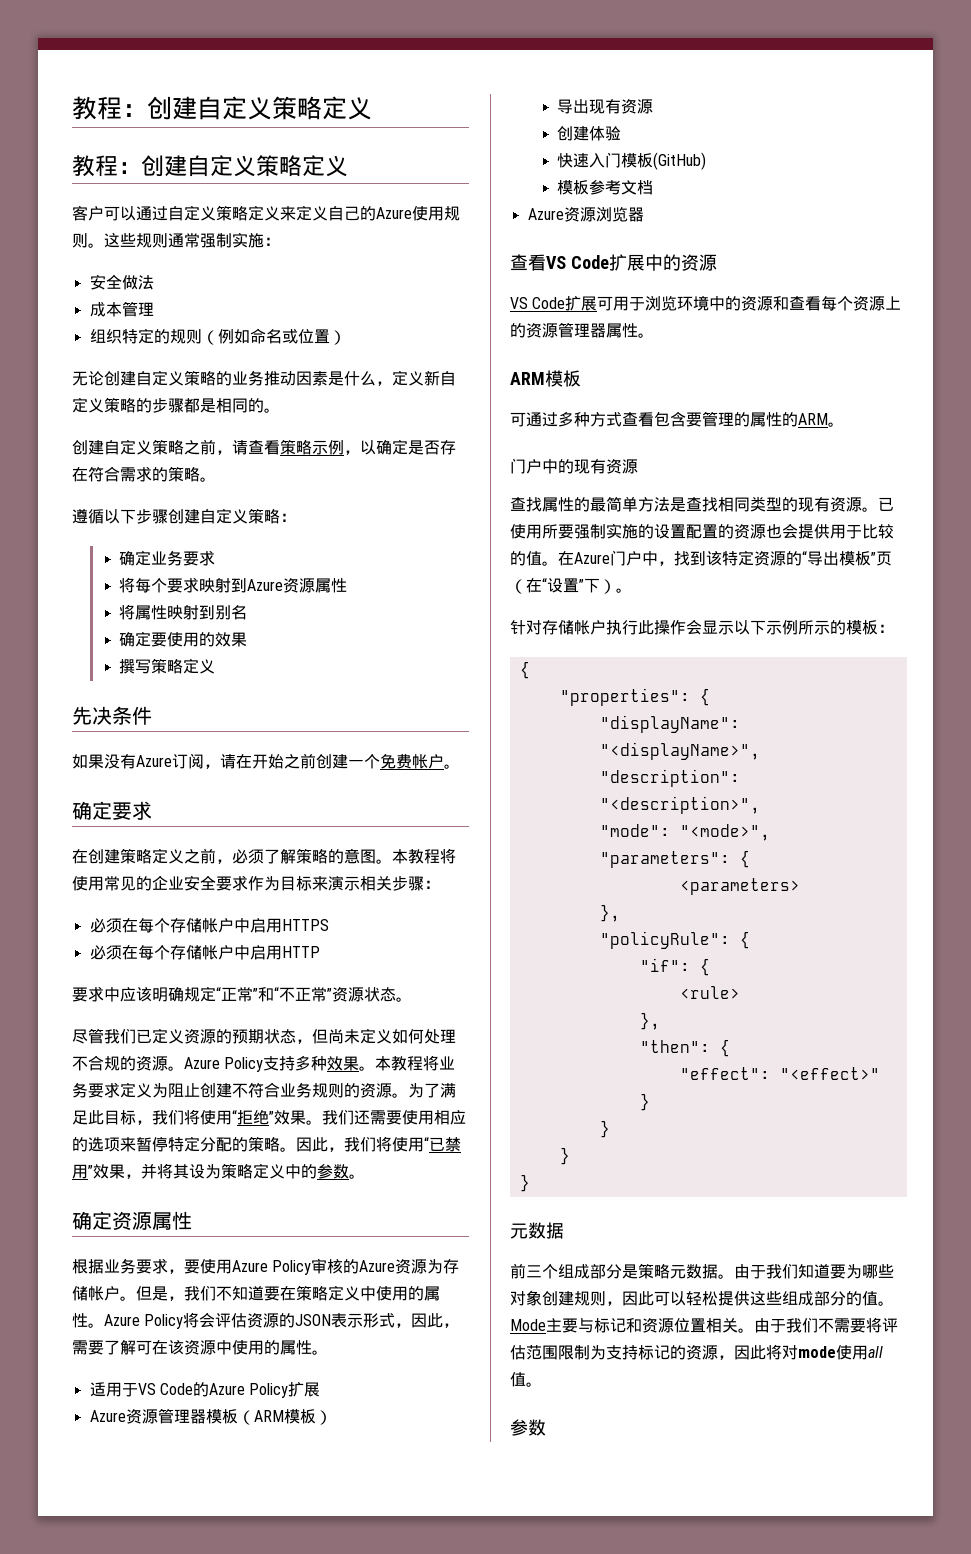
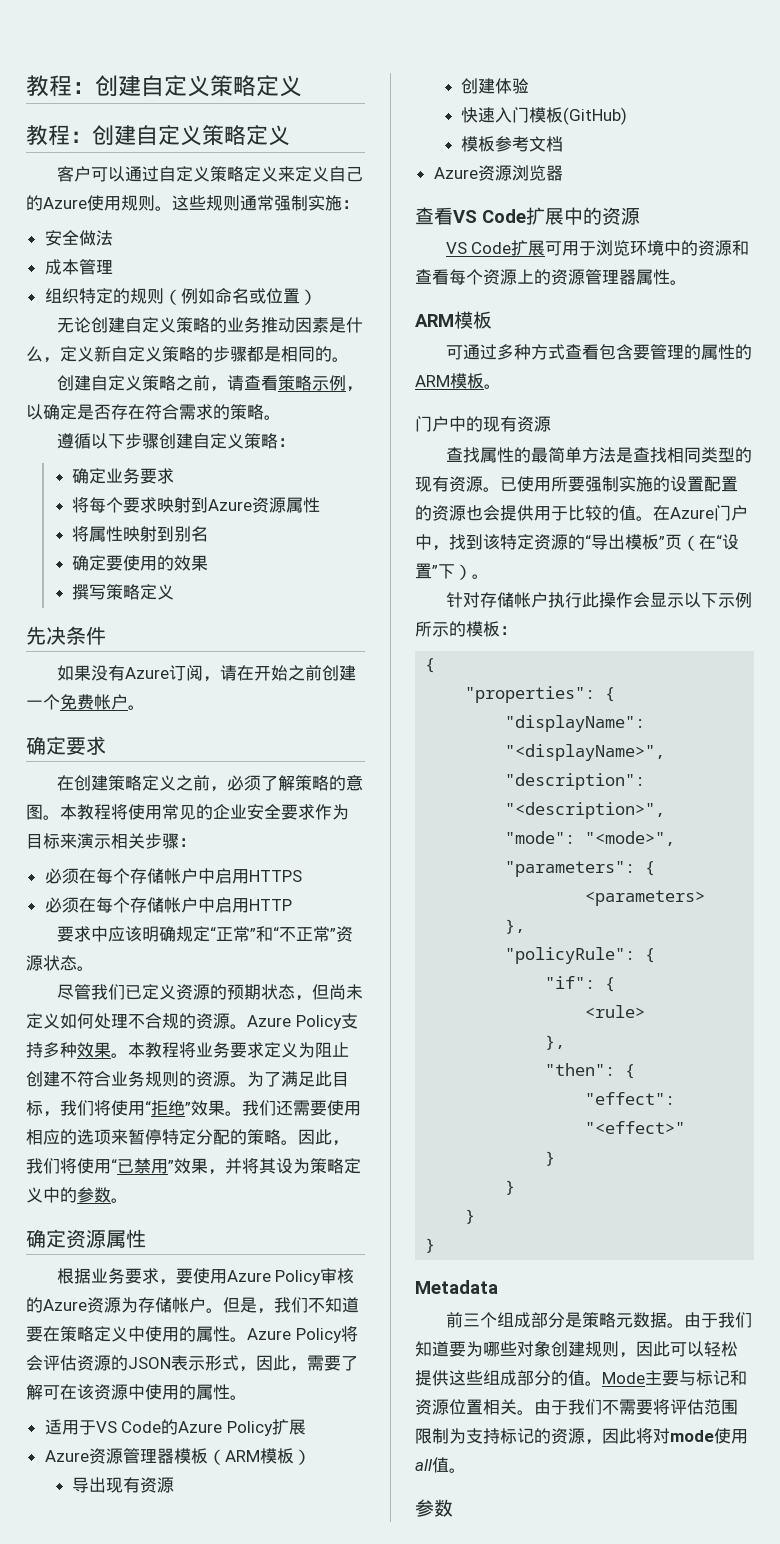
(828, 419) none -> [450,373,484,389] 模板
[510,1222,564,1239] 元数据 -> [415,1280,498,1294] Metadata

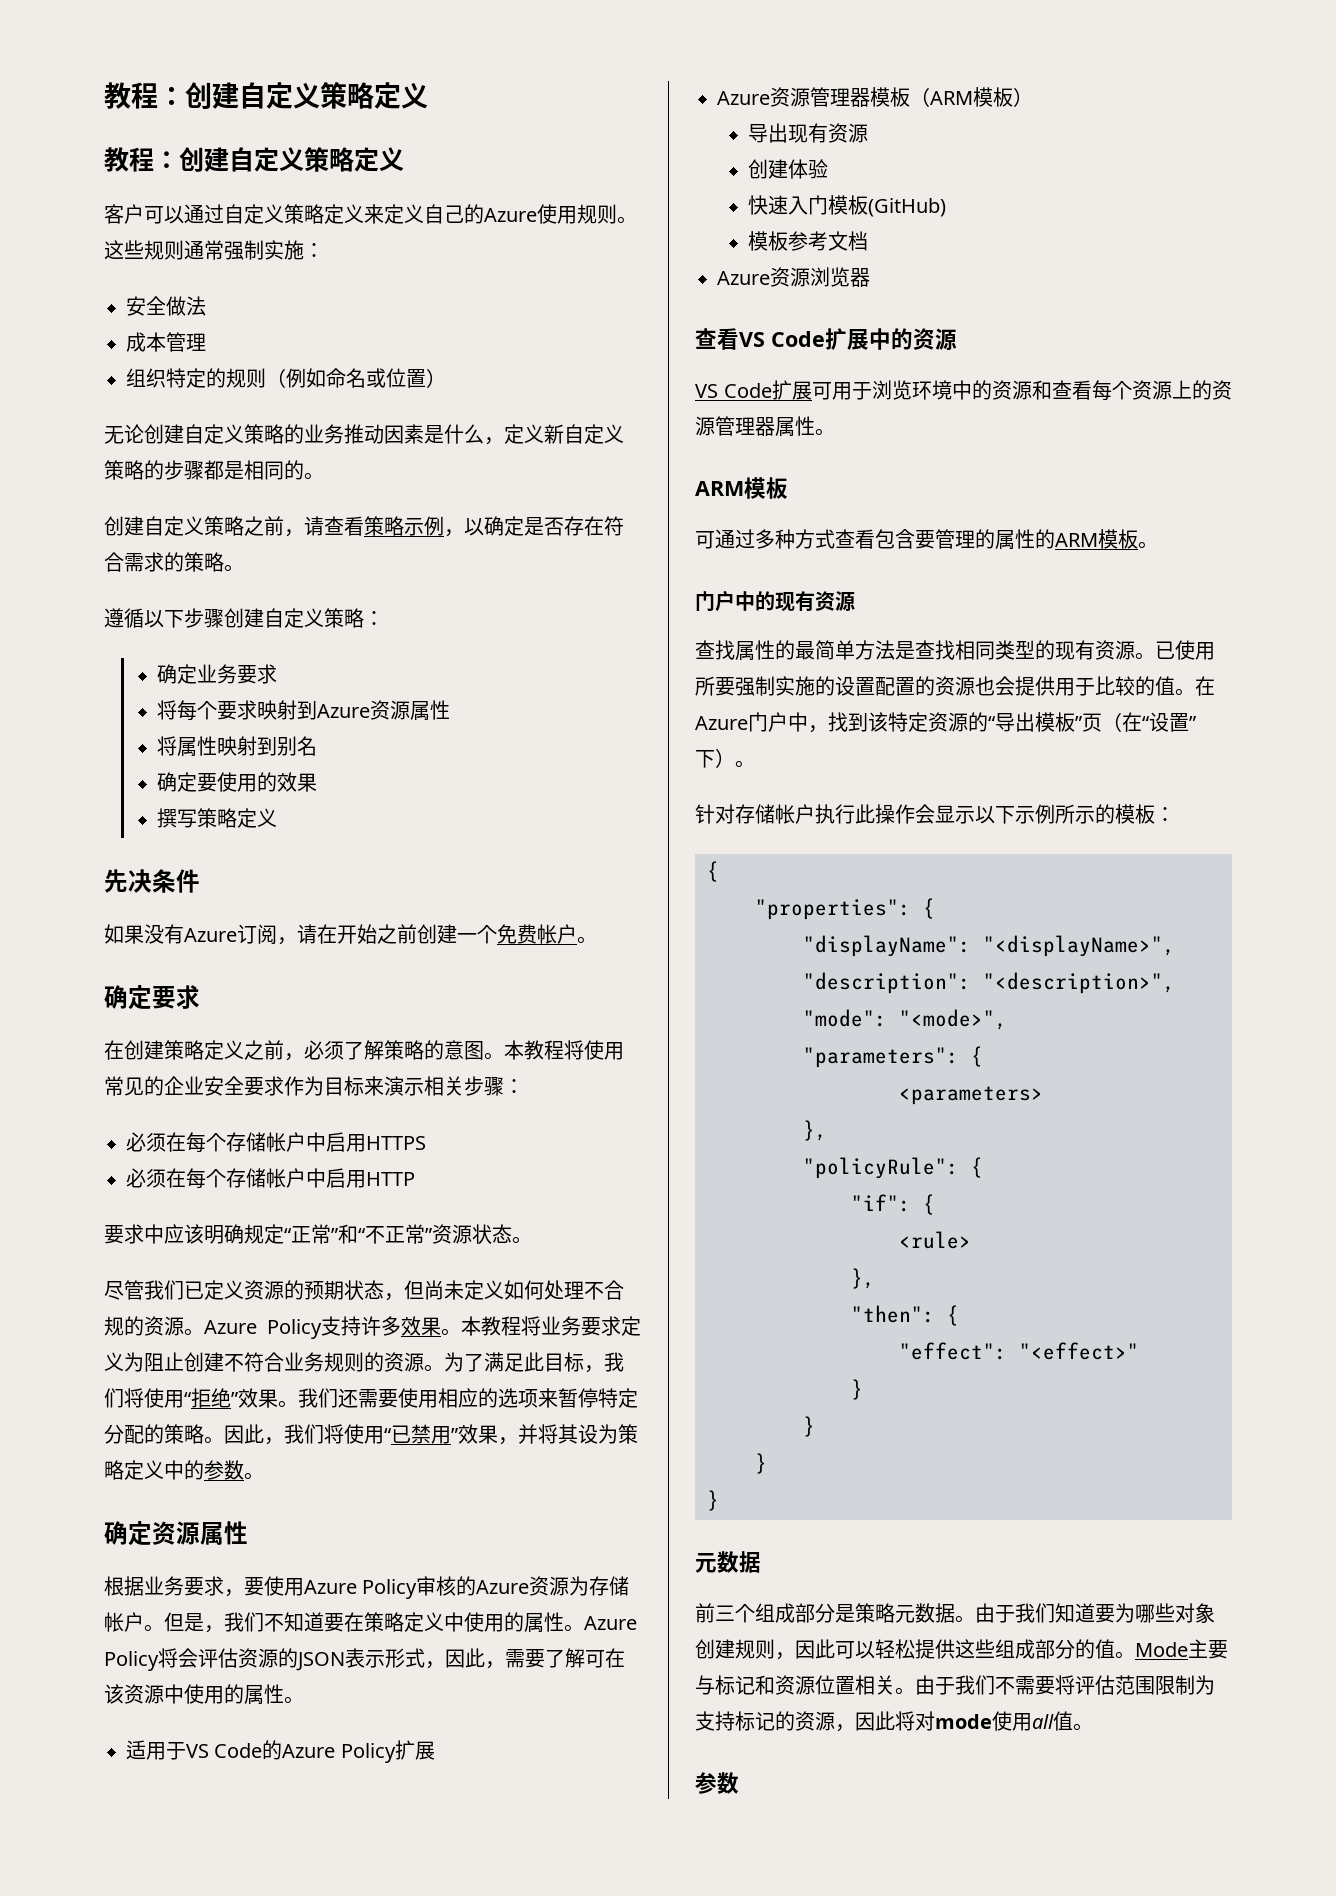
[43,1042,77,1058] 多种 -> [361,1316,401,1336] 许多
[415,1280,498,1294] Metadata -> [695,1551,761,1573] 元数据

